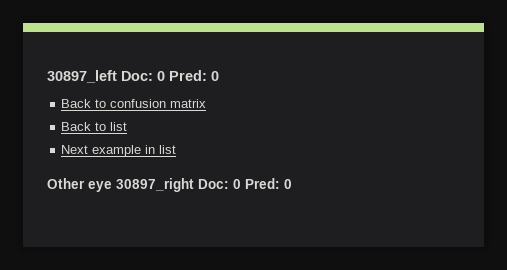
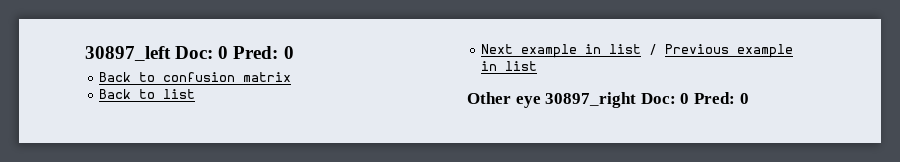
(177, 149) none -> [649,44,794,58] [481,61,538,71] / Previous example in list

